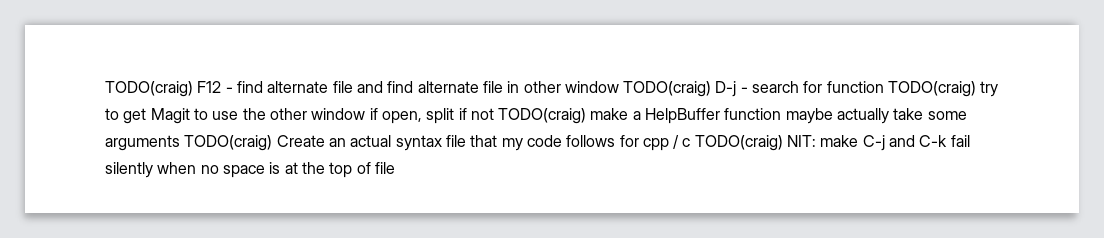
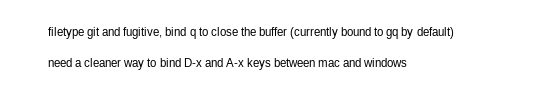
[105,81,999,97] [105,108,967,124] [105,135,970,151] [105,162,395,178] TODO(craig) F12 - find alternate file and find alternate file in other window TODO(craig) D-j - search for function TODO(craig) try to get Magit to use the other window if open, split if not TODO(craig) make a HelpBuffer function maybe actually take some arguments TODO(craig) Create an actual syntax file that my code follows for cpp / c TODO(craig) NIT: make C-j and C-k fail silently when no space is at the top of file -> [48,27,454,39] [48,58,408,70] filetype git and fugitive, bind q to close the buffer (currently bound to gq by default) // need a cleaner way to bind D-x and A-x keys between mac and windows

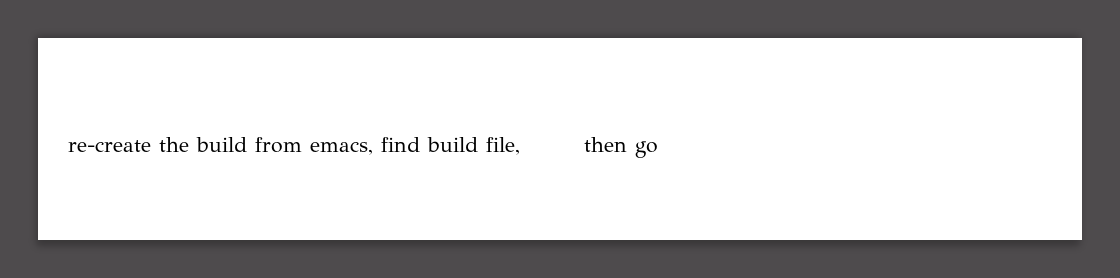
[48,27,454,39] [48,58,408,70] filetype git and fugitive, bind q to close the buffer (currently bound to gq by default) // need a cleaner way to bind D-x and A-x keys between mac and windows -> [68,137,658,158] re-create the build from emacs, find build file, then go

